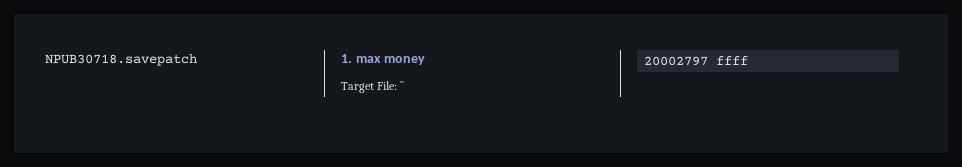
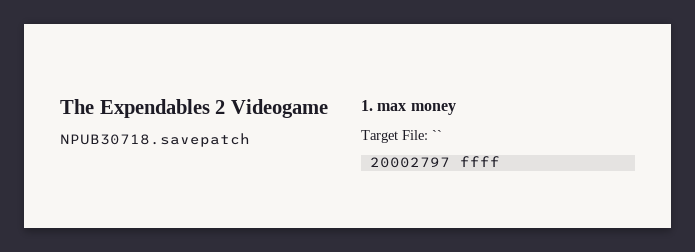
(45, 60) none -> [60,99,328,118] The Expendables 2 Videogame //

